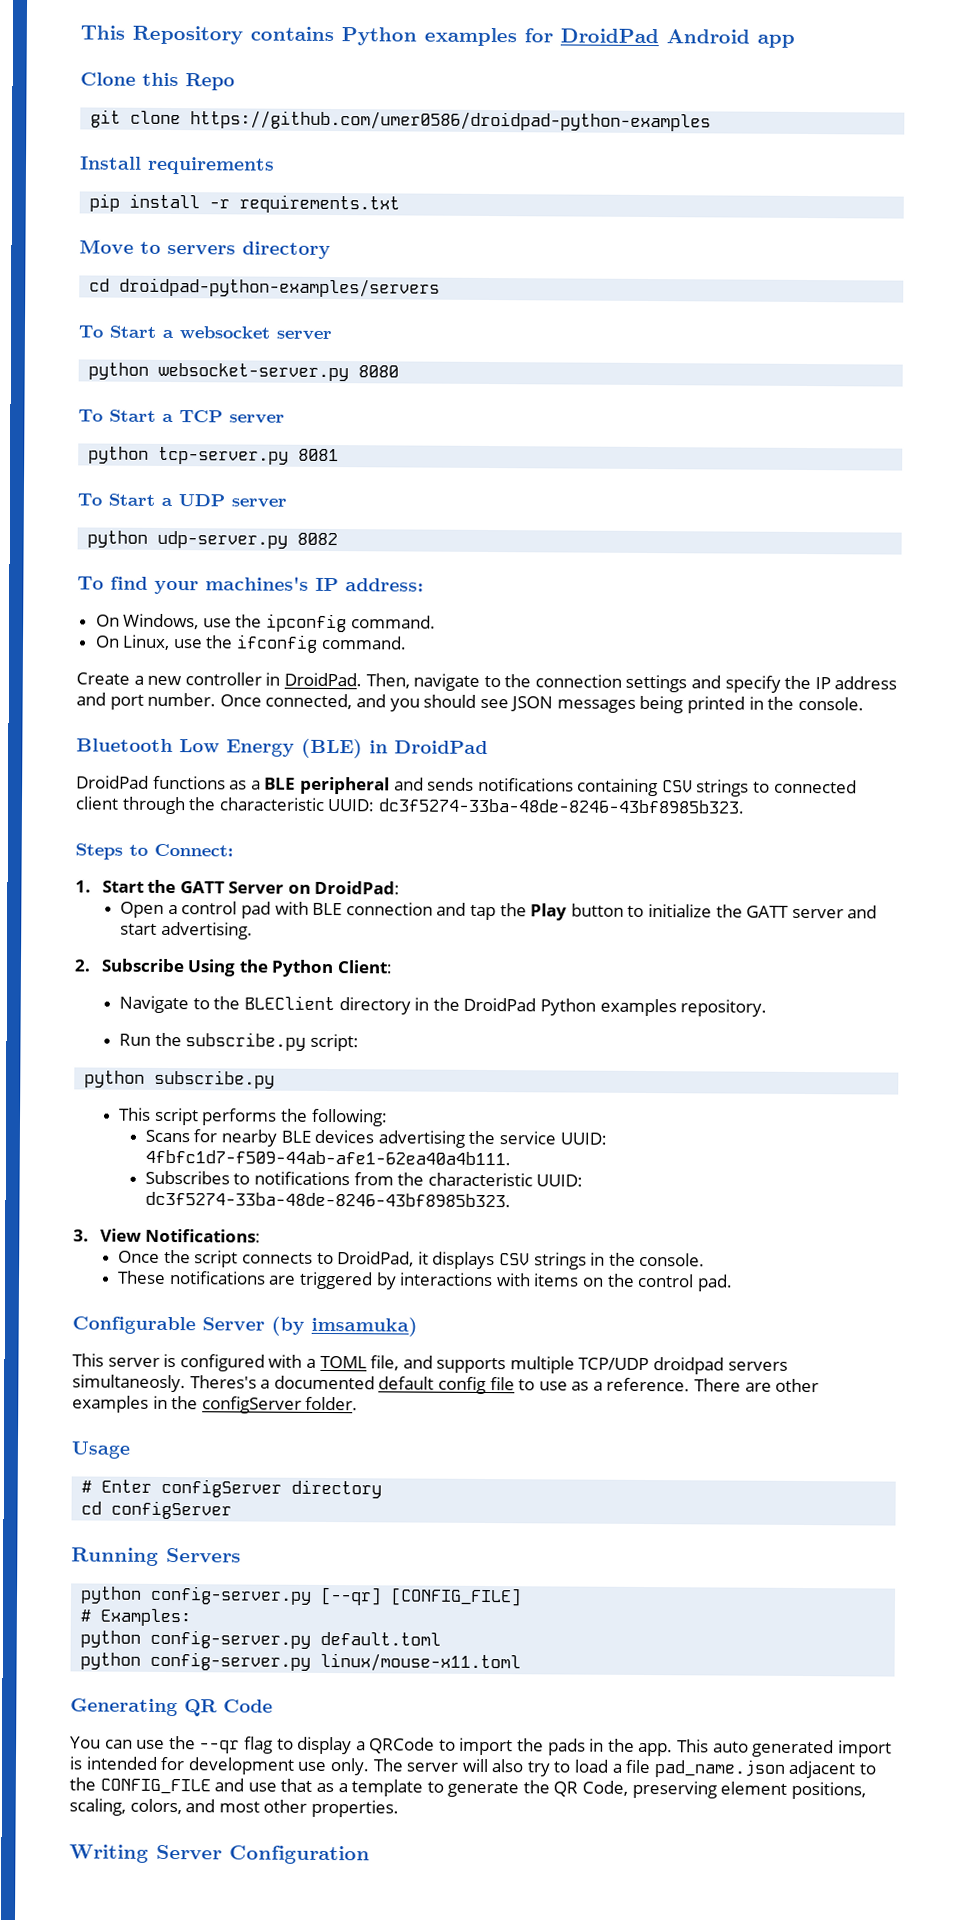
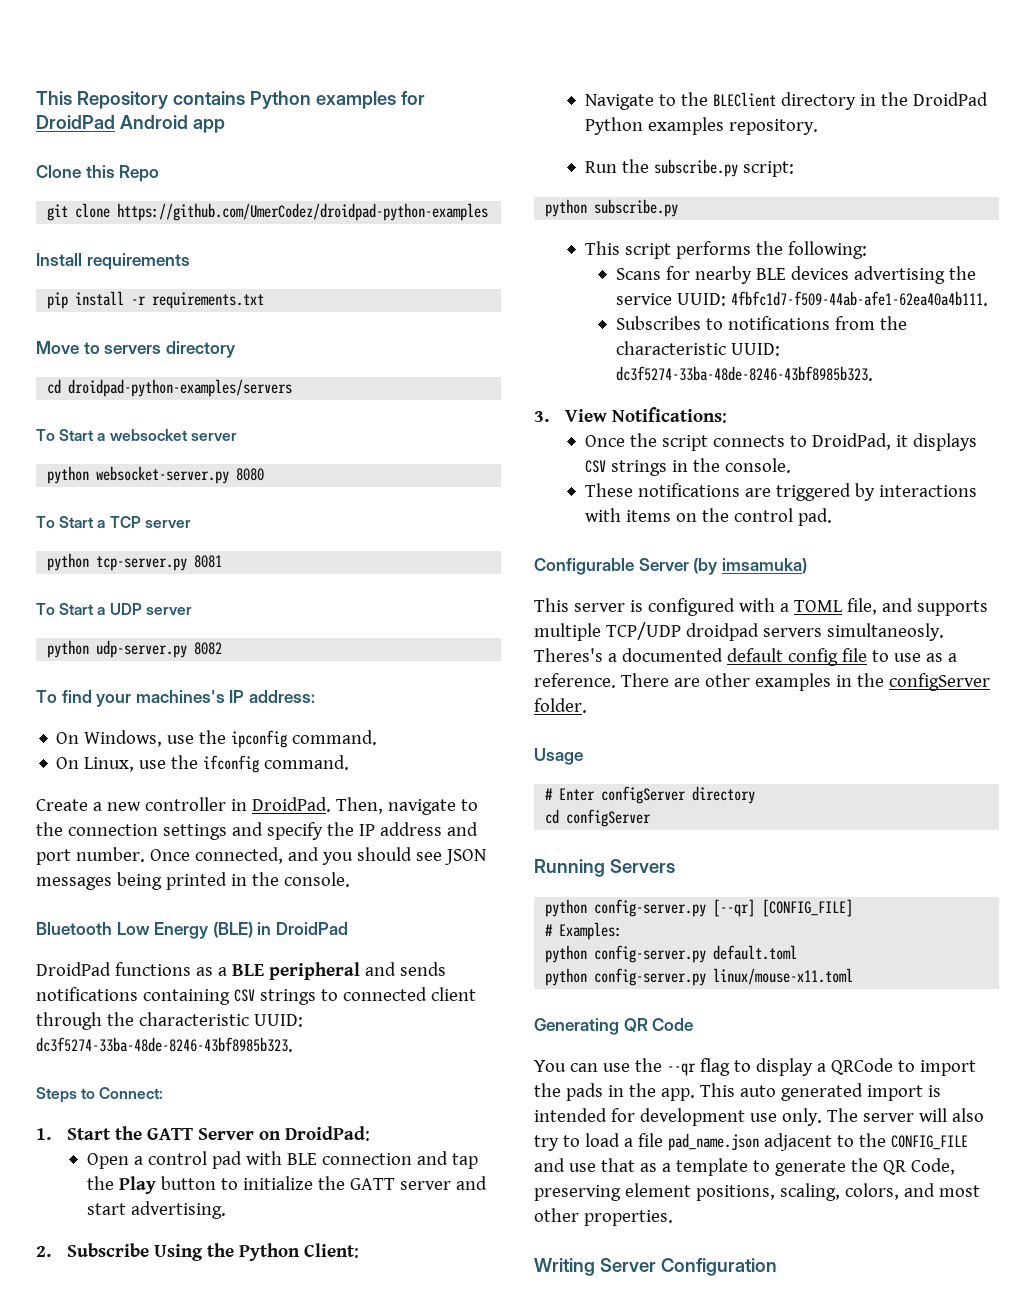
[190,110,712,132] https://github.com/umer0586/droidpad-python-examples -> [117,203,489,221] https://github.com/UmerCodez/droidpad-python-examples

